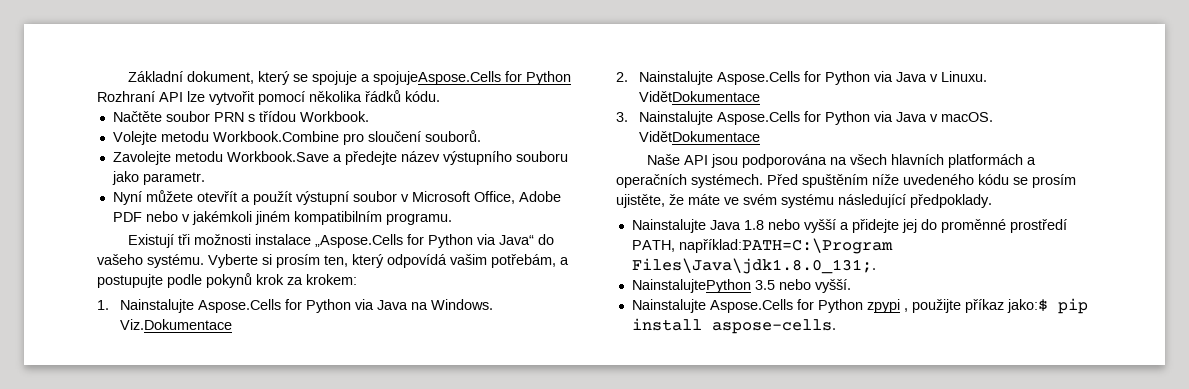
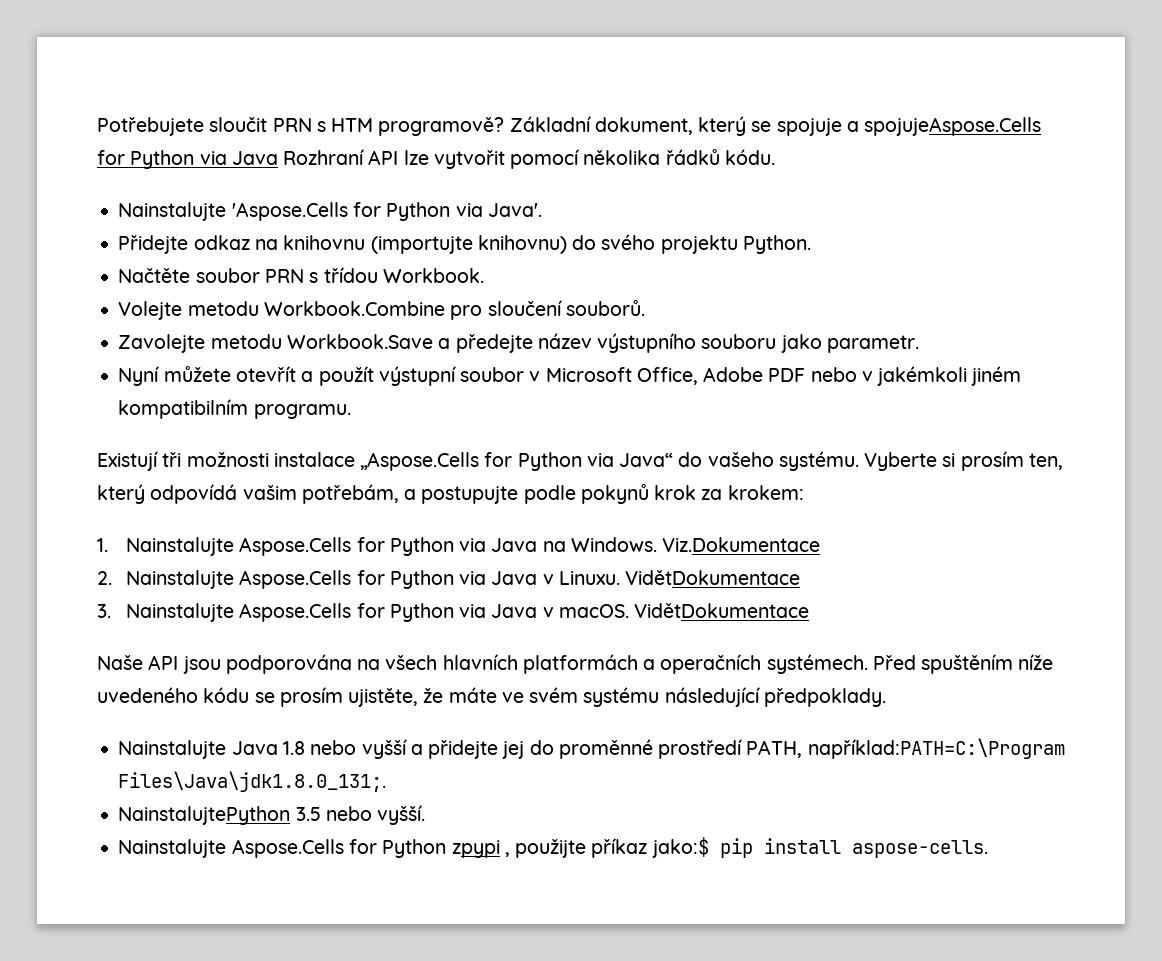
(127, 76) none -> [97,117,505,136] Potřebujete sloučit PRN s HTM programově?
(571, 78) none -> [199,151,278,165] via Java
(440, 96) none -> [118,202,542,221] [118,234,811,254] // Nainstalujte 'Aspose.Cells for Python via Java'. // Přidejte odkaz na knihovnu (importujte knihovnu) do svého projektu Python.

